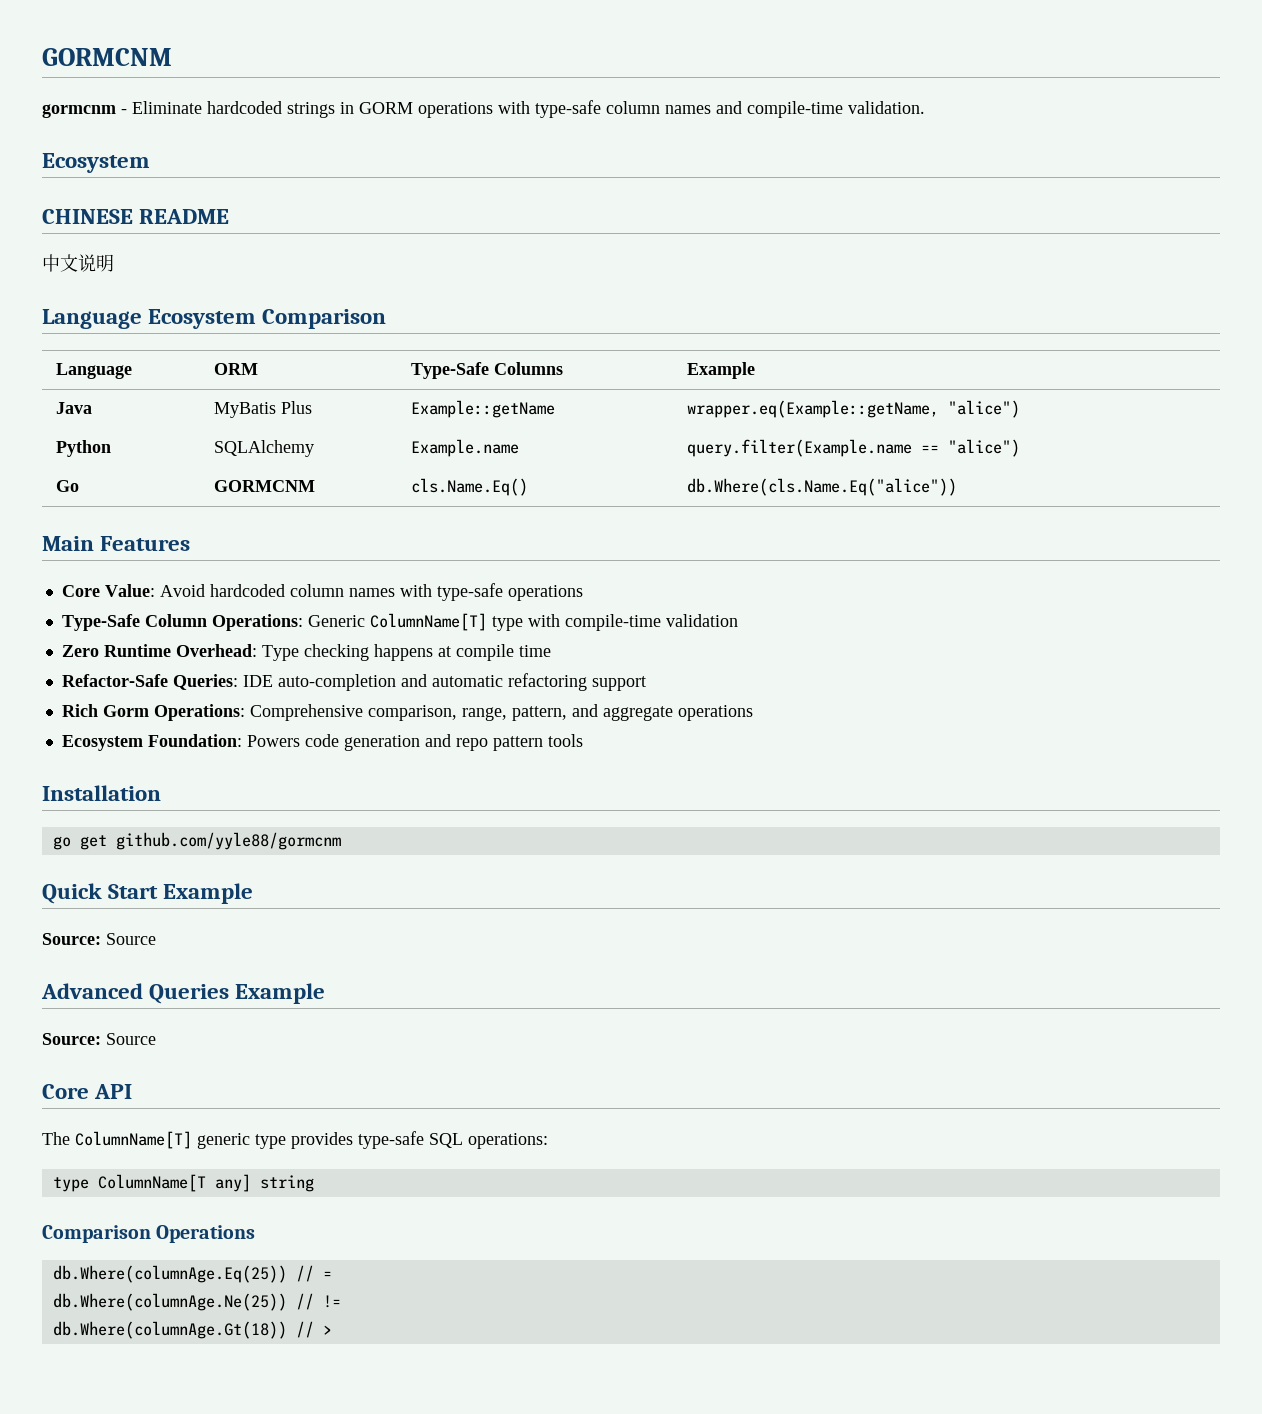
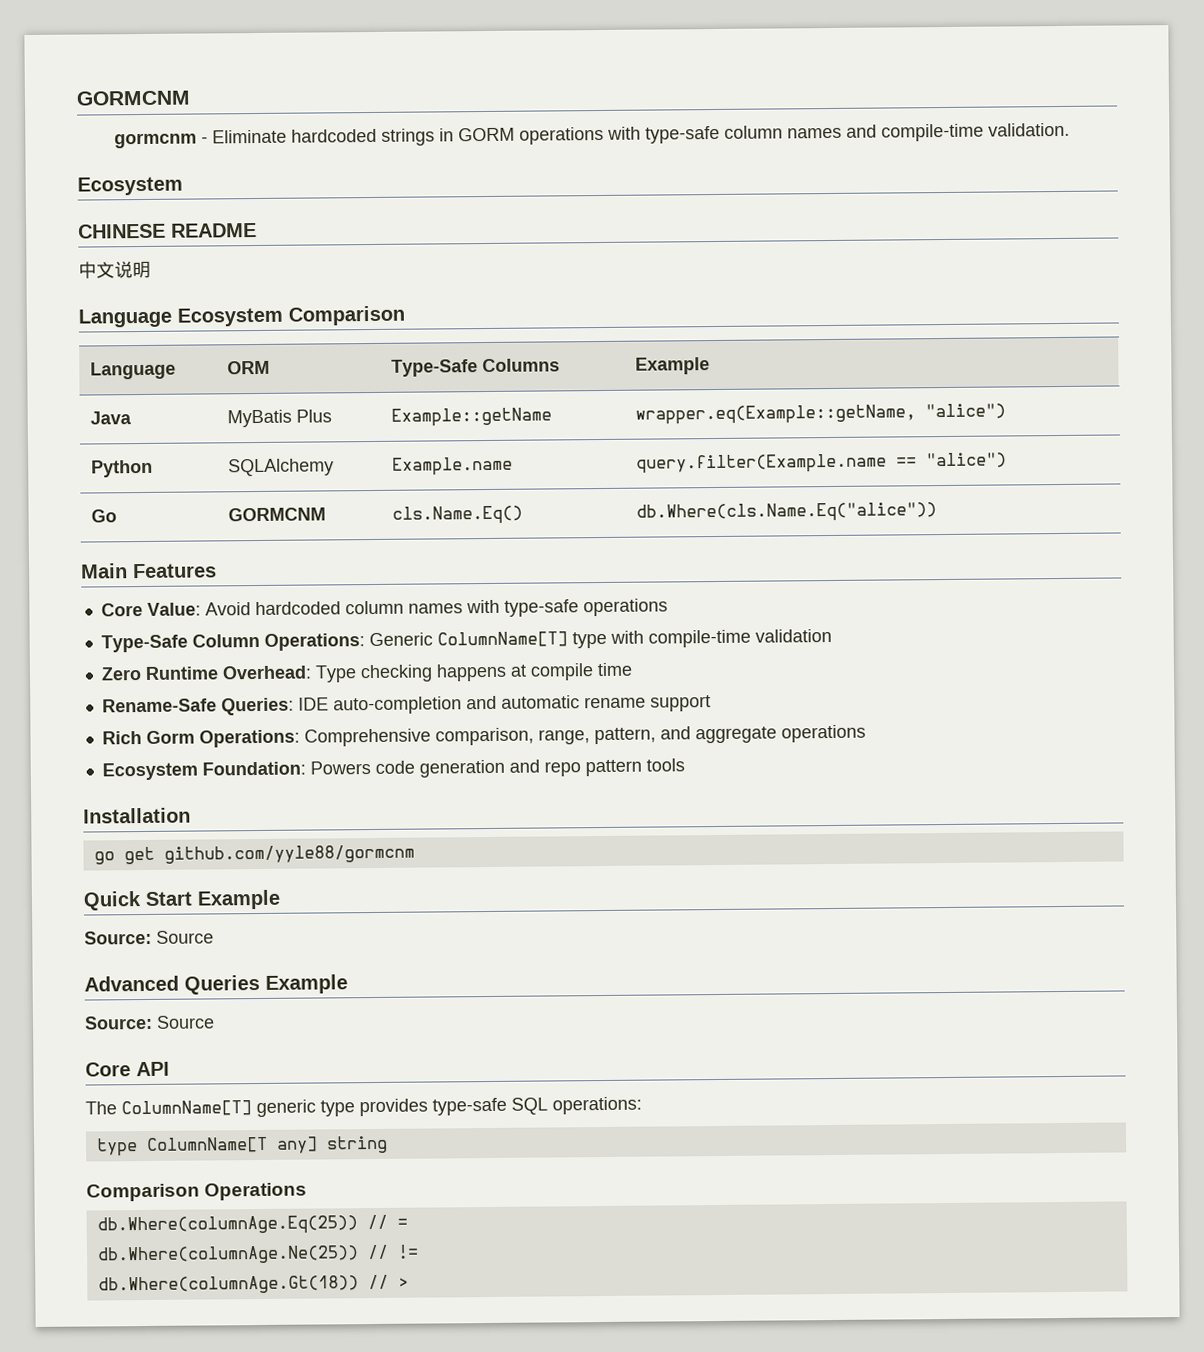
[61,674,168,687] Refactor-Safe -> [101,698,217,713] Rename-Safe
[507,673,587,691] refactoring -> [583,696,646,709] rename

